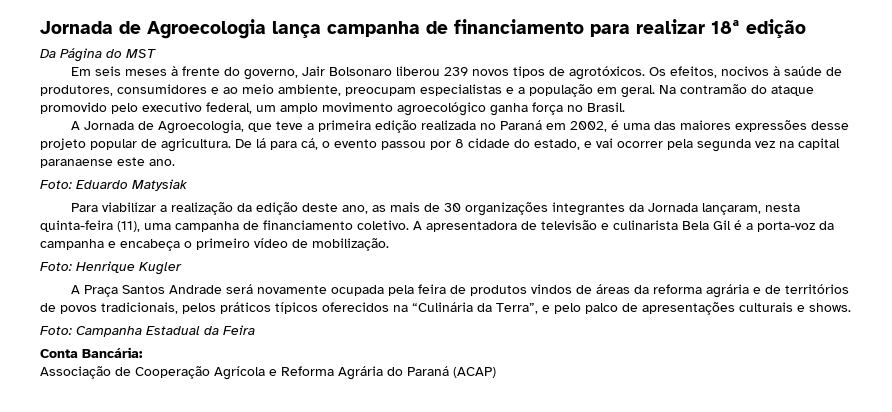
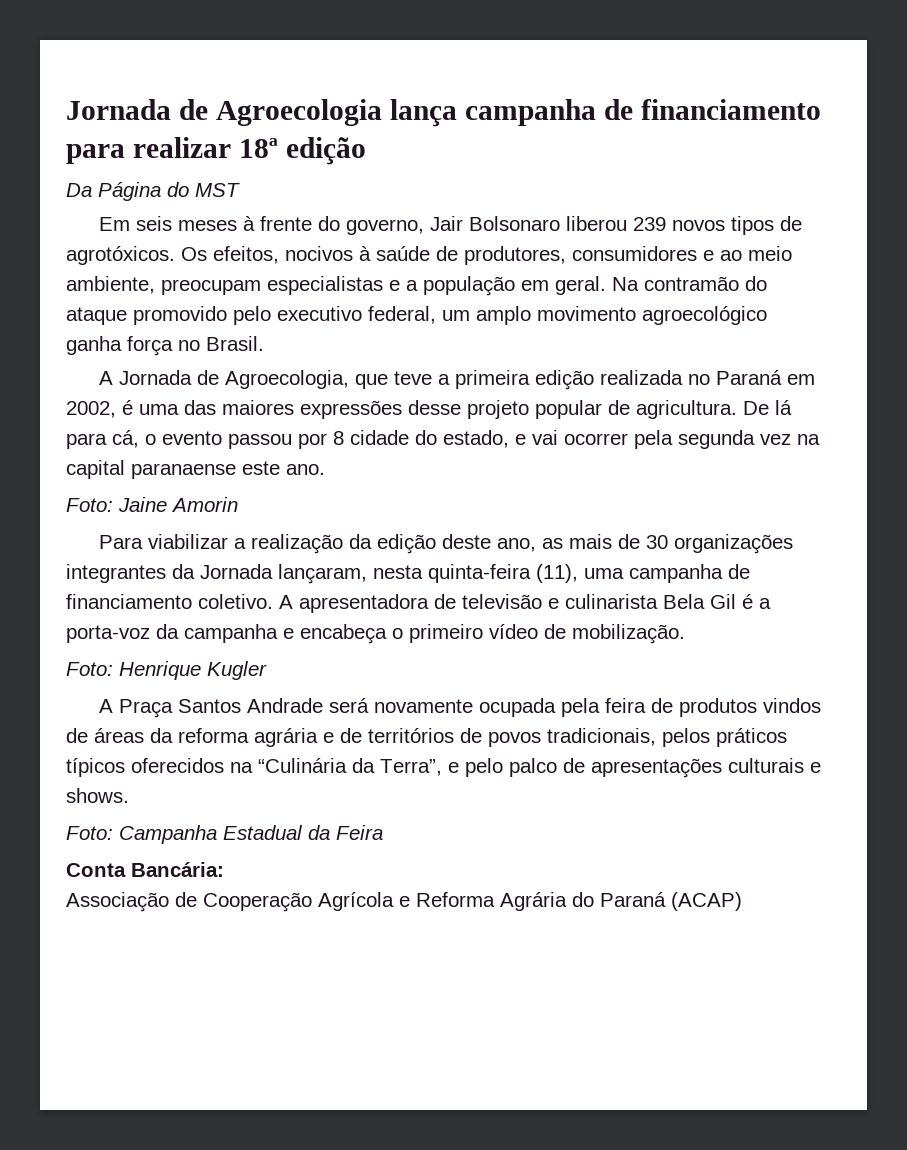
[76,179,187,191] Eduardo Matysiak -> [118,497,238,512] Jaine Amorin

